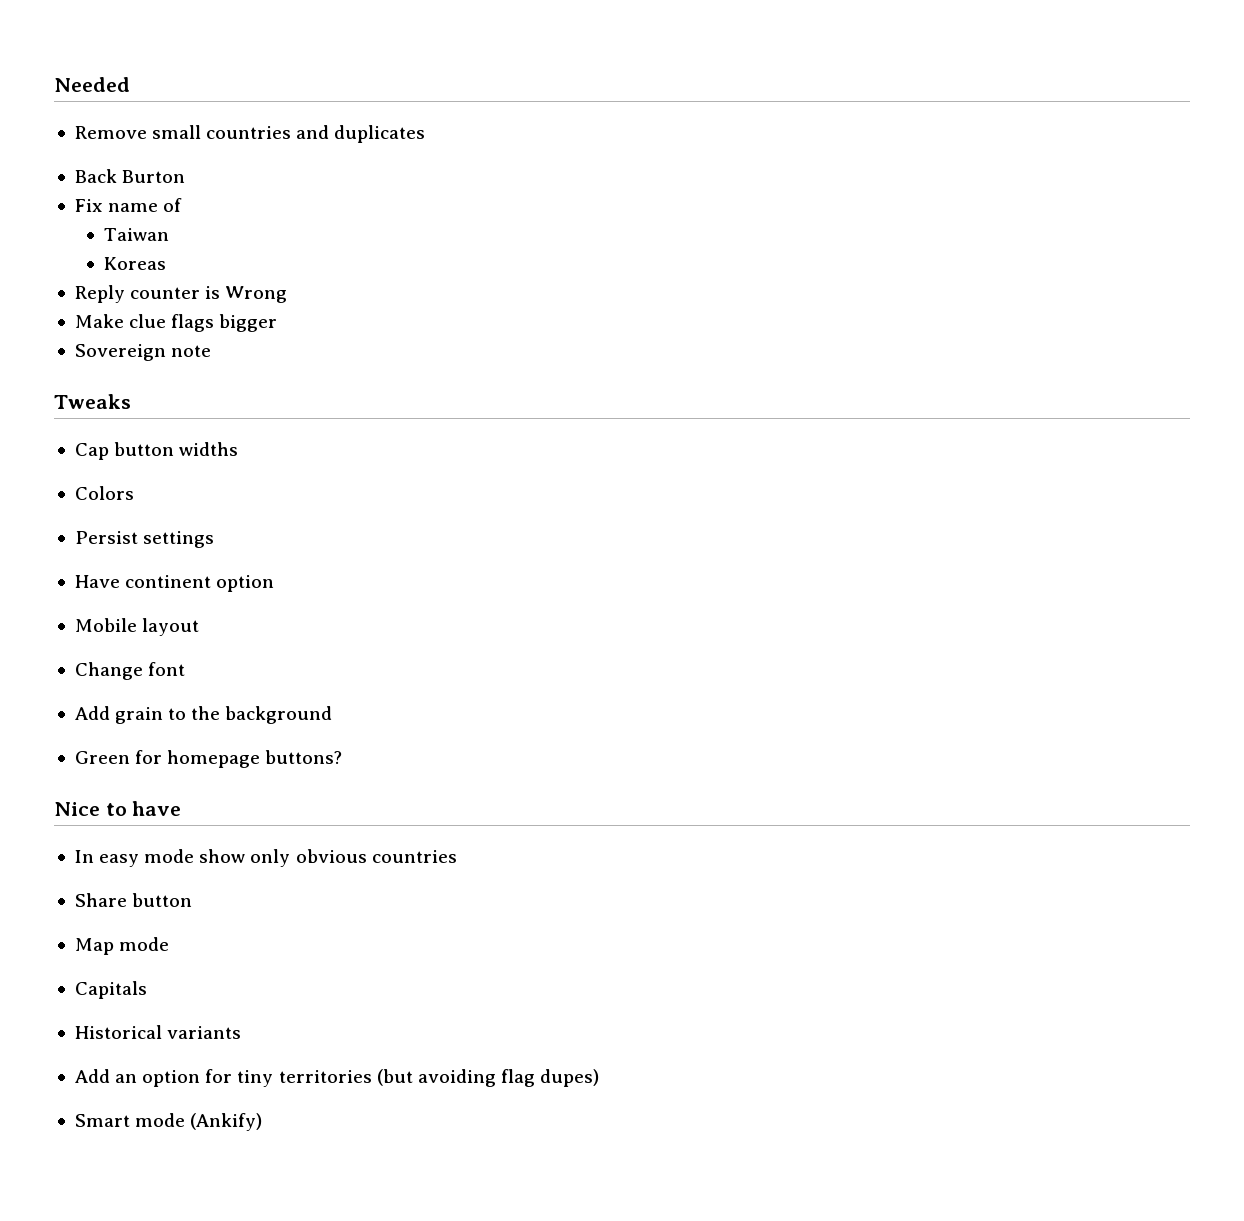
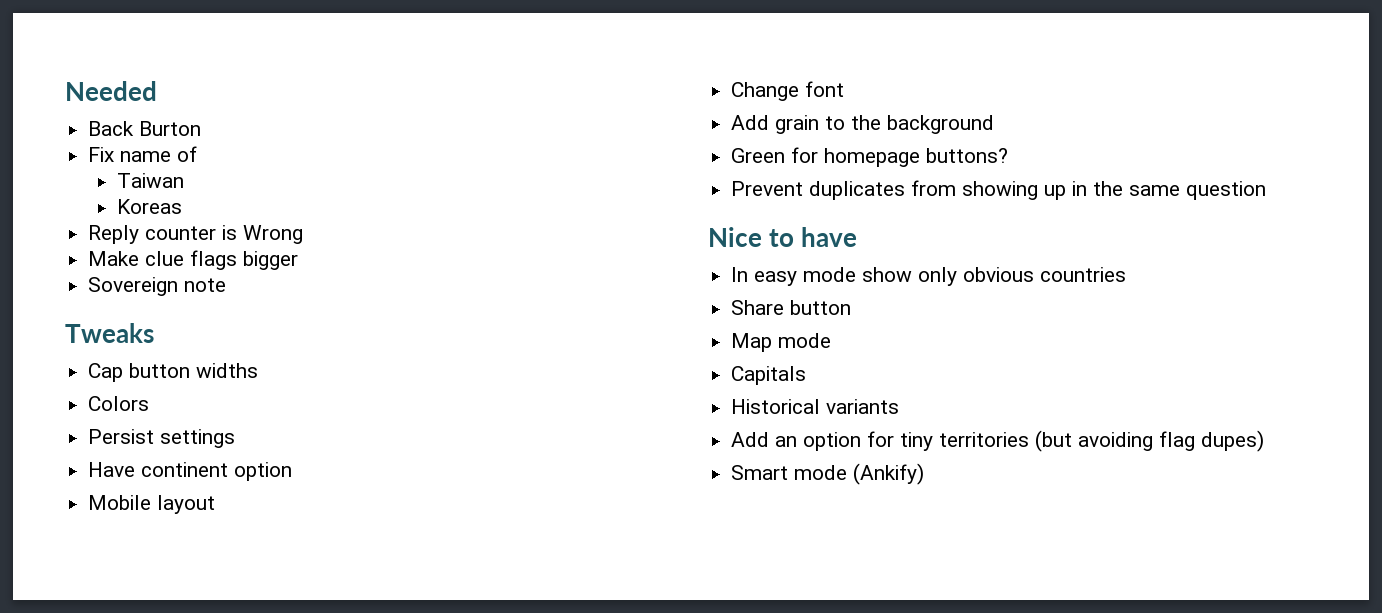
[74,125,426,143] // Remove small countries and duplicates -> (157, 91) none
(343, 757) none -> [731,180,1267,200] // Prevent duplicates from showing up in the same question

